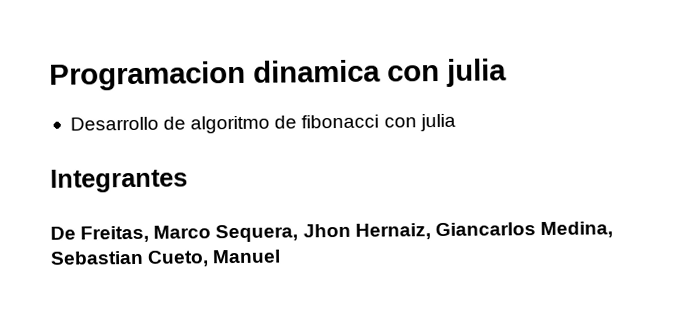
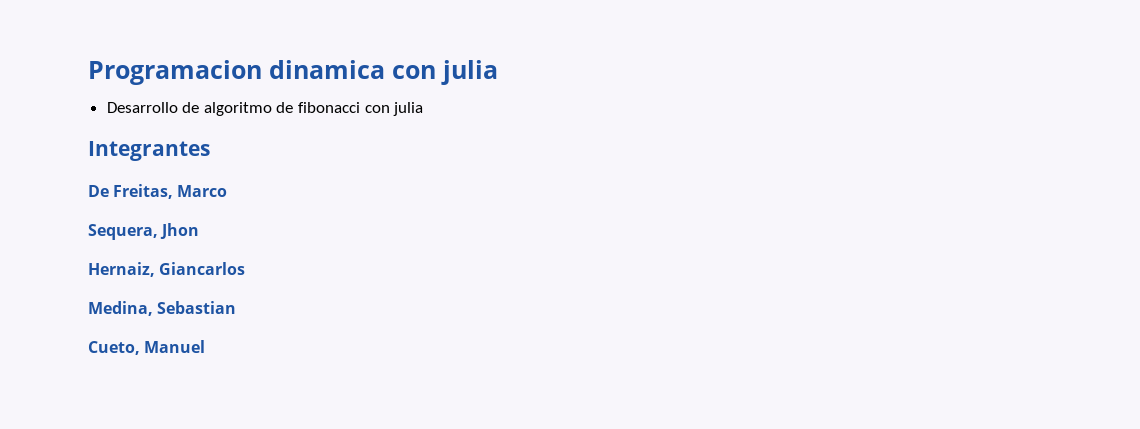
(212, 232) none -> (228, 191) //
(351, 230) none -> (200, 231) //
(536, 229) none -> (246, 268) //
(144, 257) none -> (237, 307) //

